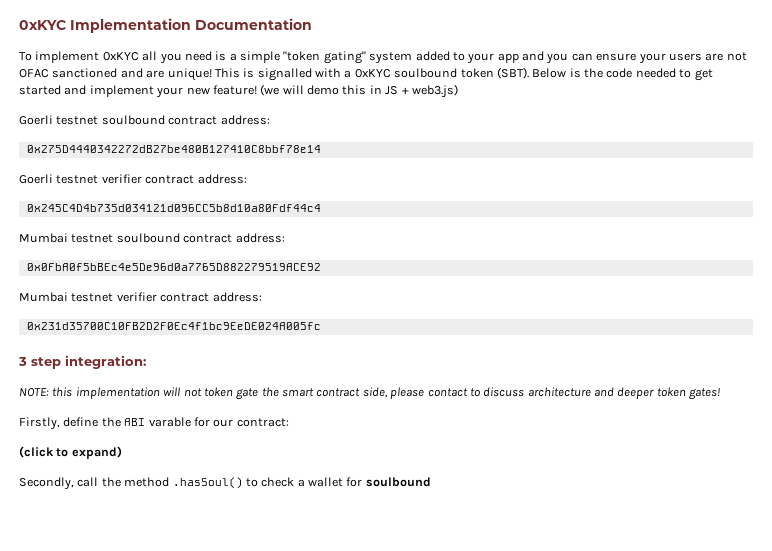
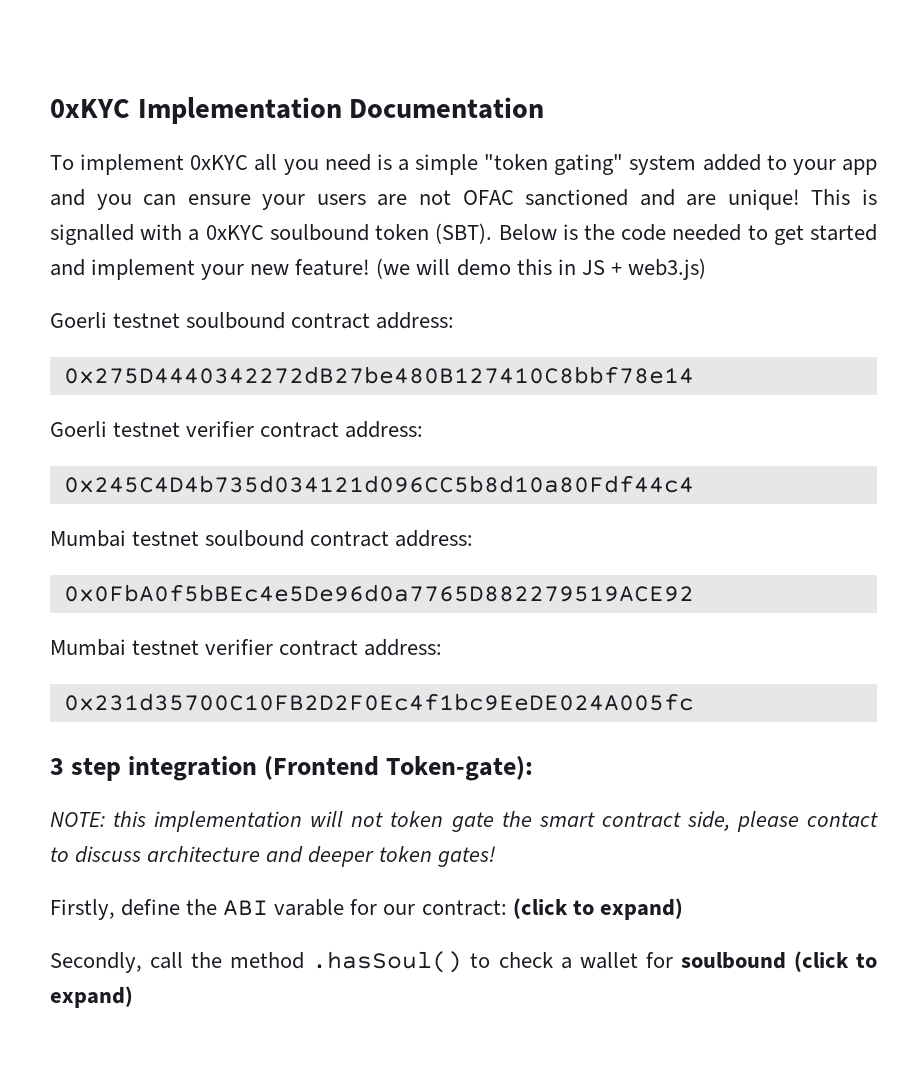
[65,355,146,369] integration: -> [128,756,534,781] integration (Frontend Token-gate):
(289, 422) // -> (507, 908) none
(431, 482) none -> [793,951,878,972] [50,986,133,1008] (click to expand)

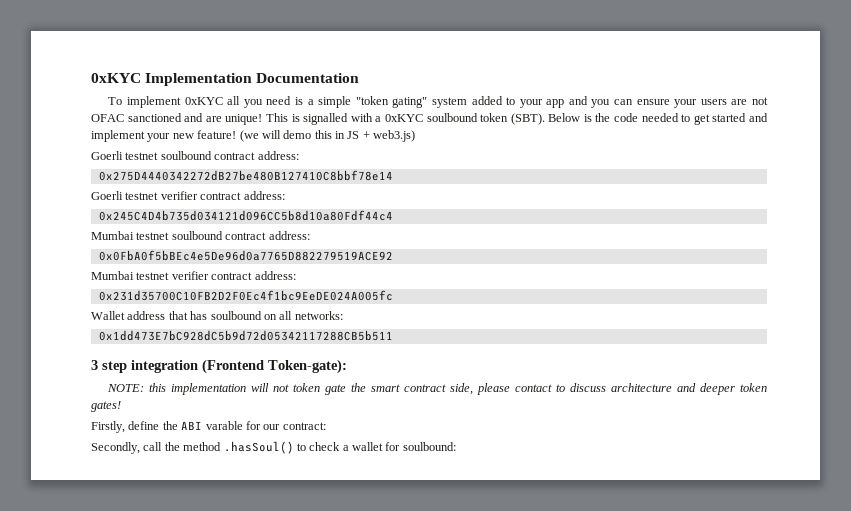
(694, 702) none -> [91,311,343,320] [98,330,393,341] // Wallet address that has soulbound on all networks: // 0x1dd473E7bC928dC5b9d72d05342117288CB5b511
[512,898,683,920] (click to expand) -> (326, 426) none
[680,951,878,972] [50,986,133,1008] soulbound (click to expand) -> [402,442,456,451] soulbound:

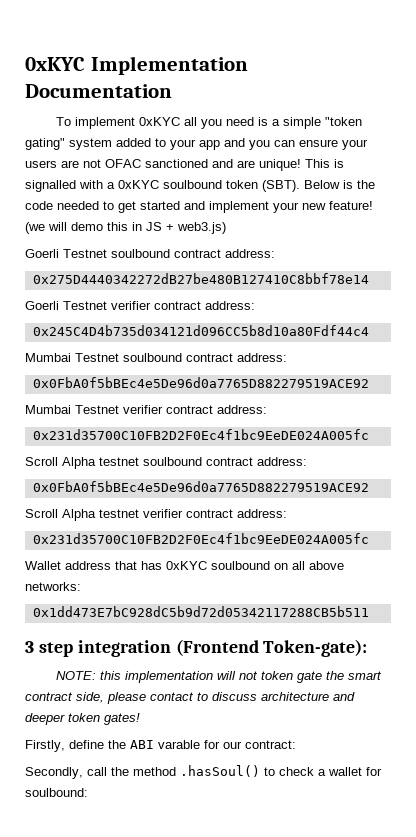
[125,152,159,160] testnet -> [63,249,107,258] Testnet
[125,192,159,200] testnet -> [63,301,107,310] Testnet
(134, 235) none -> [75,353,287,362] [32,377,369,388] [25,405,267,414] [32,429,369,440] [25,457,96,469] Testnet soulbound contract address: // 0x0FbA0f5bBEc4e5De96d0a7765D882279519ACE92 // Mumbai Testnet verifier contract address: // 0x231d35700C10FB2D2F0Ec4f1bc9EeDE024A005fc // Scroll Alpha
[91,271,134,280] Mumbai -> [25,509,96,521] Scroll Alpha
(208, 315) none -> [166,561,207,570] 0xKYC
(293, 315) none -> [309,561,344,570] above

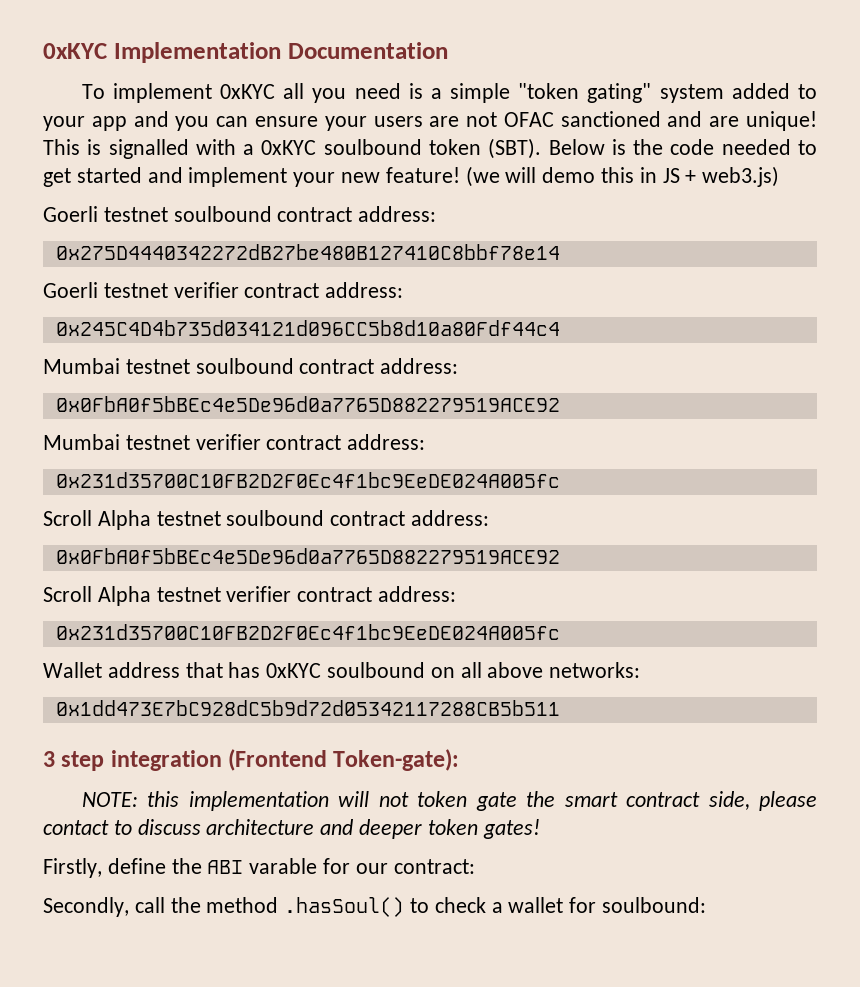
[63,249,107,258] Testnet -> [103,207,168,222] testnet
[63,301,107,310] Testnet -> [103,283,168,298] testnet
[75,353,119,362] Testnet -> [125,359,190,374] testnet
[75,405,119,414] Testnet -> [125,435,190,450] testnet

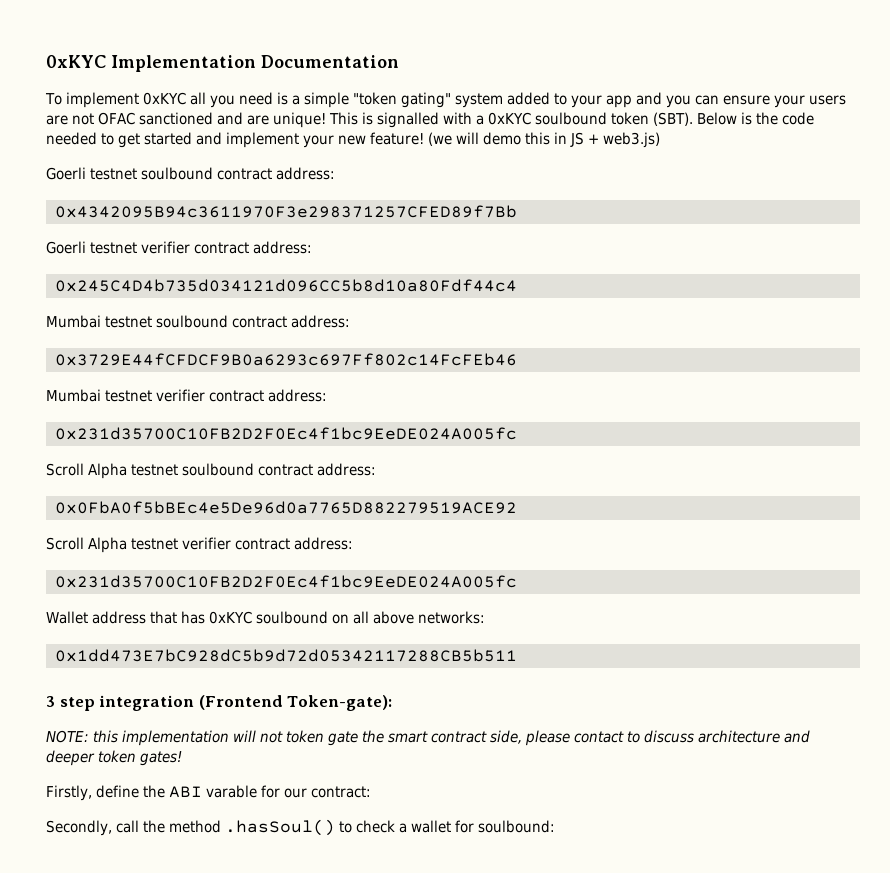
[55,244,560,260] 0x275D4440342272dB27be480B127410C8bbf78e14 -> [54,205,517,218] 0x4342095B94c3611970F3e298371257CFED89f7Bb
[55,396,560,412] 0x0FbA0f5bBEc4e5De96d0a7765D882279519ACE92 -> [54,353,517,366] 0x3729E44fCFDCF9B0a6293c697Ff802c14FcFEb46

